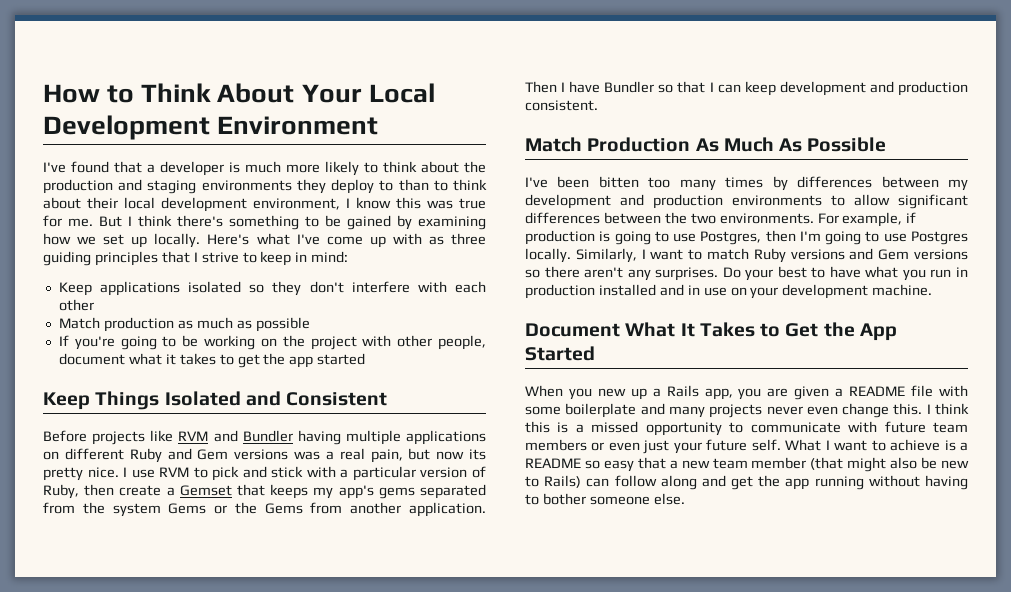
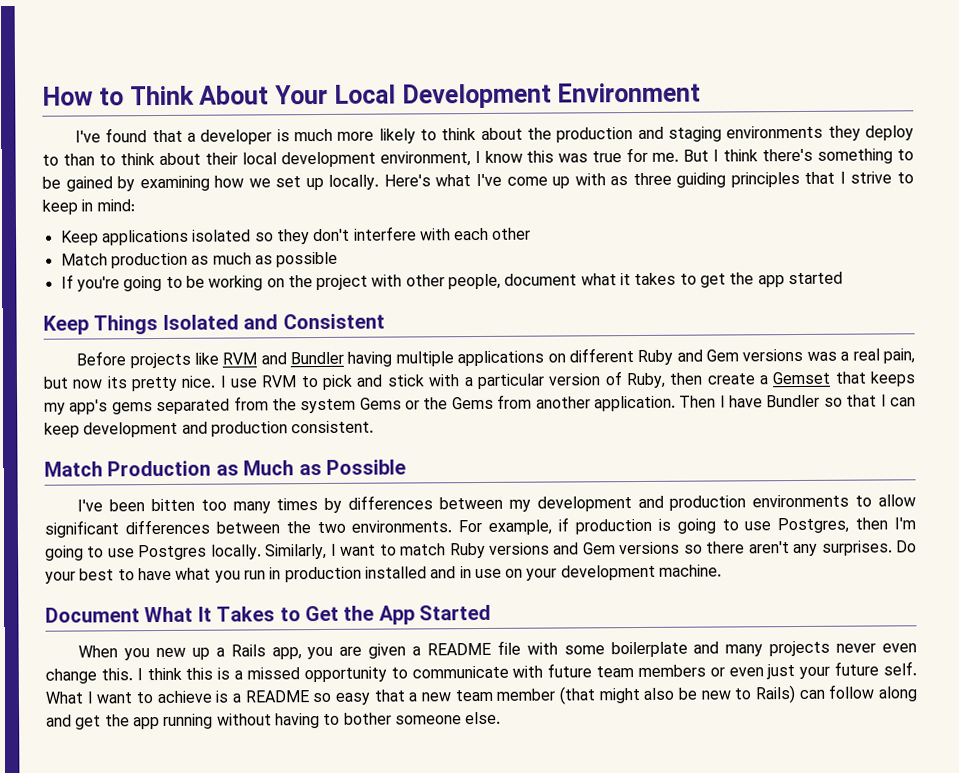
[695,137,803,152] As Much As -> [215,460,322,476] as Much as

